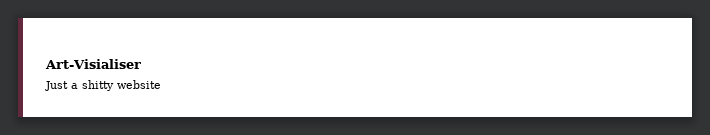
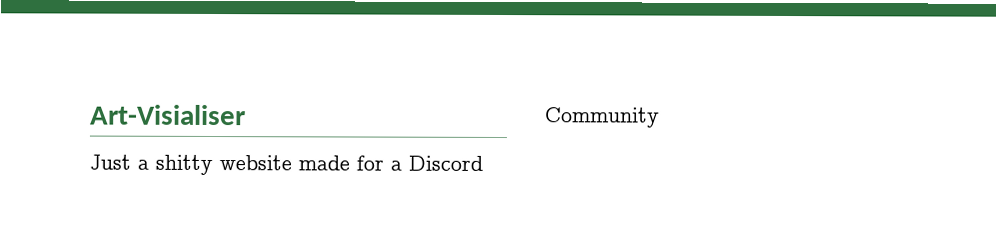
(161, 84) none -> [298,155,483,171] [544,107,660,128] made for a Discord Community

